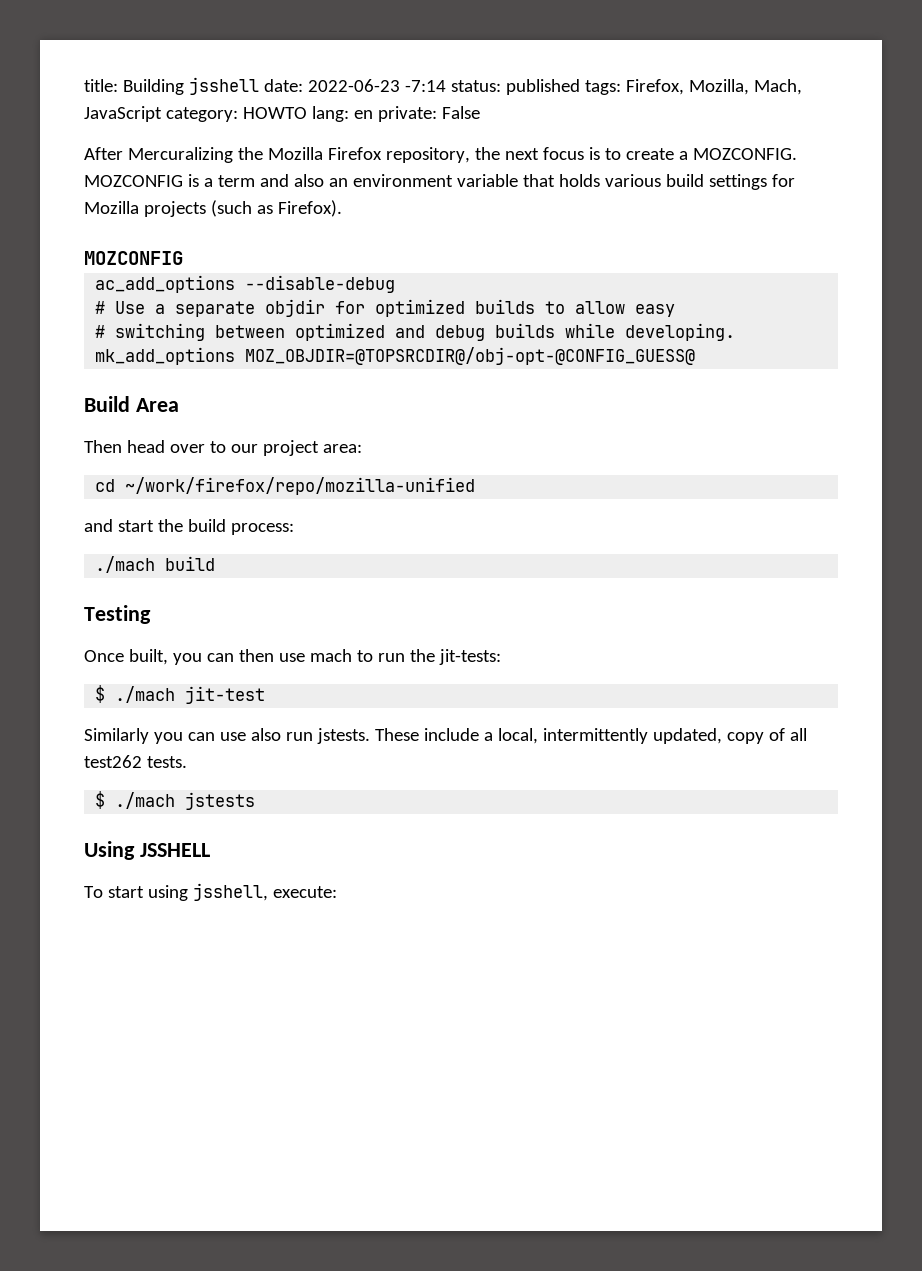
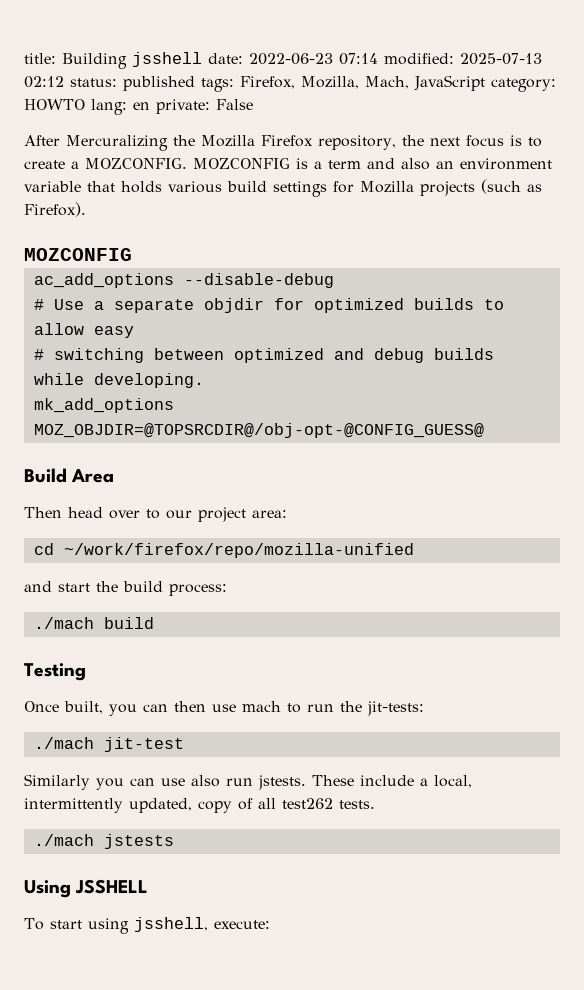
[404,80,446,92] -7:14 -> [339,53,542,65] [24,76,64,88] 07:14 modified: 2025-07-13 02:12
[95,685,106,703] $ -> (424, 708) none
[95,791,106,809] $ -> (375, 804) none

